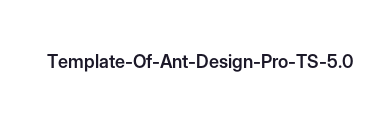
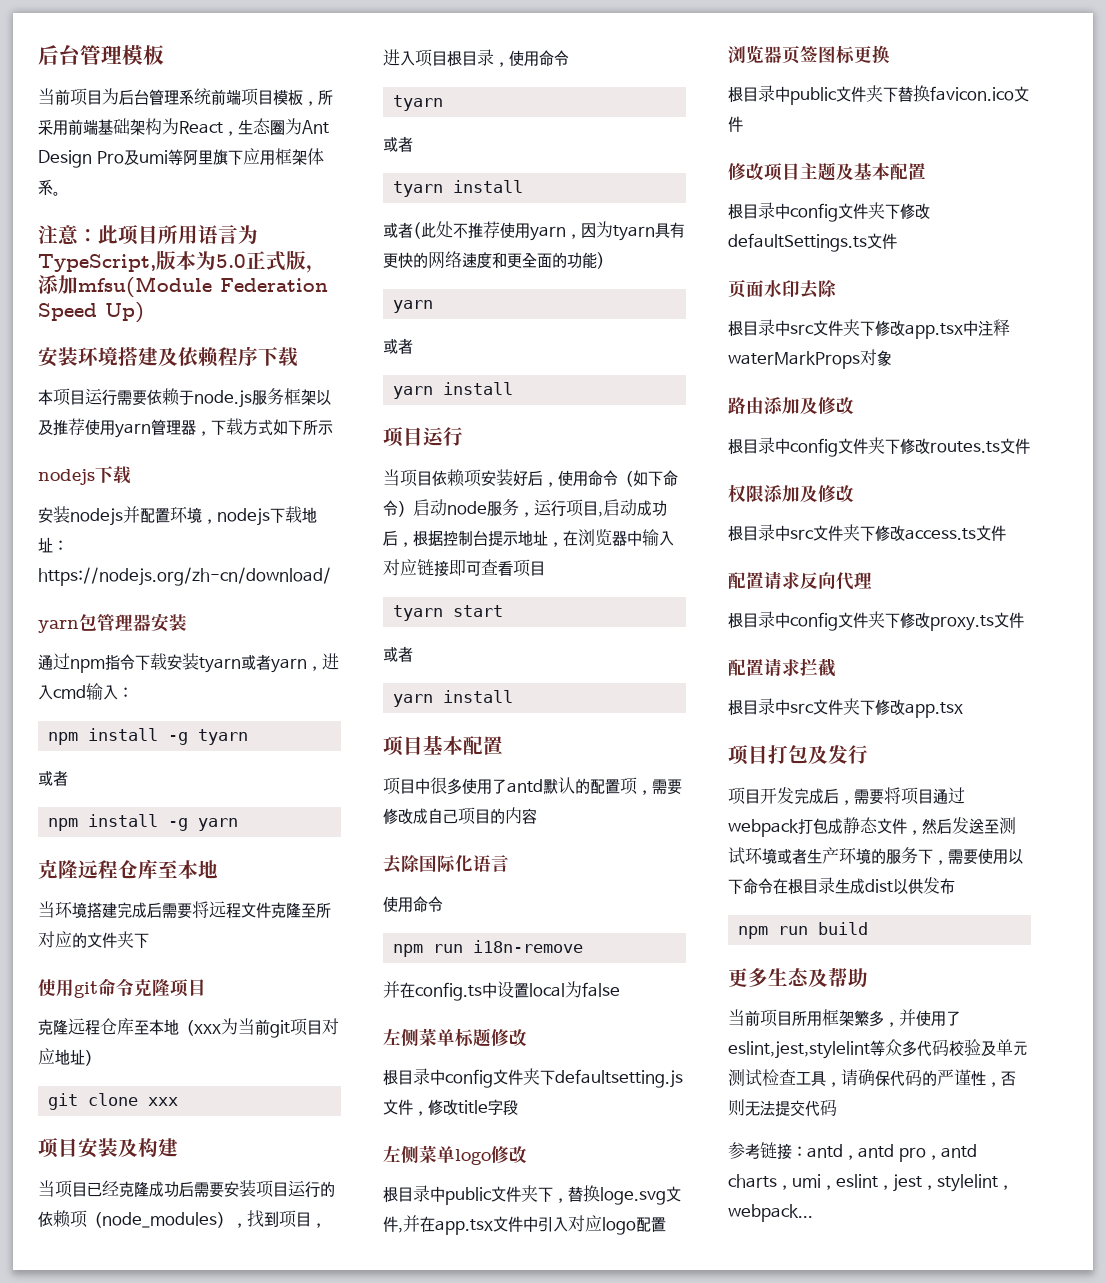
[47,54,353,72] Template-Of-Ant-Design-Pro-TS-5.0 -> [38,45,164,65] [38,88,333,106] [38,118,329,136] [38,148,324,168] [38,179,61,196] [38,225,258,245] [38,250,326,273] [38,275,328,297] [38,302,144,323] [38,346,298,367] [38,388,331,408] [38,418,333,438] [38,466,131,485] [38,506,317,526] [38,537,68,553] [38,567,331,586] [38,613,187,633] [38,653,339,673] [38,683,133,700] [48,728,249,745] [38,770,68,786] [48,814,239,831] [38,859,218,879] [38,901,331,919] [38,931,149,948] [38,978,206,998] [38,1018,339,1038] [38,1048,100,1066] [48,1093,179,1110] [38,1138,178,1158] [38,1180,335,1198] [38,1210,326,1228] [383,49,569,67] [393,95,444,111] [383,136,413,152] [393,180,524,197] [383,221,685,241] [383,251,605,269] [393,300,434,313] [383,338,413,354] [393,382,514,399] [383,427,463,447] [383,469,678,487] [383,499,667,517] [383,529,674,547] [383,559,545,577] [393,605,504,621] [383,646,413,662] [393,690,514,707] [383,735,503,756] [383,777,682,795] [383,807,537,825] [383,855,509,874] [383,896,443,913] [393,940,584,957] [383,981,620,1001] [383,1028,527,1047] [383,1068,683,1088] [383,1099,518,1116] [383,1145,527,1165] [383,1185,681,1205] [383,1215,666,1235] [728,45,890,64] [728,85,1029,105] [728,116,743,132] [728,162,926,181] [728,202,930,222] [728,233,897,252] [728,279,837,299] [728,319,1010,339] [728,349,892,369] [728,397,854,415] [728,437,1030,457] [728,484,854,503] [728,524,1006,542] [728,571,872,590] [728,611,1024,631] [728,658,836,677] [728,698,963,718] [728,745,868,765] [728,787,965,805] [728,817,1016,837] [728,847,1023,865] [728,877,955,895] [738,922,869,939] [728,967,868,987] [728,1009,961,1027] [728,1039,1028,1059] [728,1069,1016,1087] [728,1099,837,1117] [728,1142,977,1162] [728,1174,1013,1192] [728,1204,813,1222] 后台管理模板 // 当前项目为后台管理系统前端项目模板，所采用前端基础架构为React，生态圈为Ant Design Pro及umi等阿里旗下应用框架体系。 // 注意：此项目所用语言为TypeScript,版本为5.0正式版，添加mfsu(Module Federation Speed Up) // 安装环境搭建及依赖程序下载 // 本项目运行需要依赖于node.js服务框架以及推荐使用yarn管理器，下载方式如下所示 // nodejs下载 // 安装nodejs并配置环境，nodejs下载地址：https://nodejs.org/zh-cn/download/ // yarn包管理器安装 // 通过npm指令下载安装tyarn或者yarn，进入cmd输入： // npm install -g tyarn // 或者 // npm install -g yarn // 克隆远程仓库至本地 // 当环境搭建完成后需要将远程文件克隆至所对应的文件夹下 // 使用git命令克隆项目 // 克隆远程仓库至本地（xxx为当前git项目对应地址） // git clone xxx // 项目安装及构建 // 当项目已经克隆成功后需要安装项目运行的依赖项（node_modules），找到项目，进入项目根目录，使用命令 // tyarn // 或者 // tyarn install // 或者(此处不推荐使用yarn，因为tyarn具有更快的网络速度和更全面的功能) // yarn // 或者 // yarn install // 项目运行 // 当项目依赖项安装好后，使用命令（如下命令）启动node服务，运行项目,启动成功后，根据控制台提示地址，在浏览器中输入对应链接即可查看项目 // tyarn start // 或者 // yarn install // 项目基本配置 // 项目中很多使用了antd默认的配置项，需要修改成自己项目的内容 // 去除国际化语言 // 使用命令 // npm run i18n-remove // 并在config.ts中设置local为false // 左侧菜单标题修改 // 根目录中config文件夹下defaultsetting.js文件，修改title字段 // 左侧菜单logo修改 // 根目录中public文件夹下，替换loge.svg文件,并在app.tsx文件中引入对应logo配置 // 浏览器页签图标更换 // 根目录中public文件夹下替换favicon.ico文件 // 修改项目主题及基本配置 // 根目录中config文件夹下修改defaultSettings.ts文件 // 页面水印去除 // 根目录中src文件夹下修改app.tsx中注释waterMarkProps对象 // 路由添加及修改 // 根目录中config文件夹下修改routes.ts文件 // 权限添加及修改 // 根目录中src文件夹下修改access.ts文件 // 配置请求反向代理 // 根目录中config文件夹下修改proxy.ts文件 // 配置请求拦截 // 根目录中src文件夹下修改app.tsx // 项目打包及发行 // 项目开发完成后，需要将项目通过webpack打包成静态文件，然后发送至测试环境或者生产环境的服务下，需要使用以下命令在根目录生成dist以供发布 // npm run build // 更多生态及帮助 // 当前项目所用框架繁多，并使用了eslint,jest,stylelint等众多代码校验及单元测试检查工具，请确保代码的严谨性，否则无法提交代码 // 参考链接：antd，antd pro，antd charts，umi，eslint，jest，stylelint，webpack...

